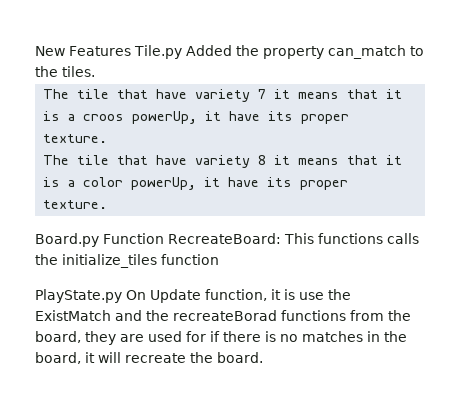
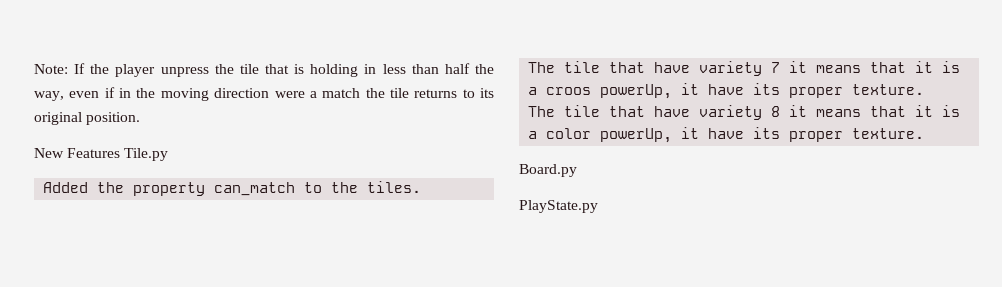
(35, 51) none -> [34,63,495,77] [34,87,494,101] [34,112,141,125] Note: If the player unpress the tile that is holding in less than half the way, even if in the moving direction were a match the tile returns to its original position. //
(182, 52) none -> (169, 154) //
[103,233,419,244] [35,254,219,268] [35,289,351,303] [35,310,411,321] [35,331,407,345] [35,352,263,364] Function RecreateBoard: This functions calls the initialize_tiles function // PlayState.py On Update function, it is use the ExistMatch and the recreateBorad functions from the board, they are used for if there is no matches in the board, it will recreate the board. -> [519,200,598,213] // PlayState.py

